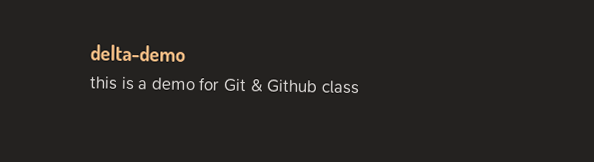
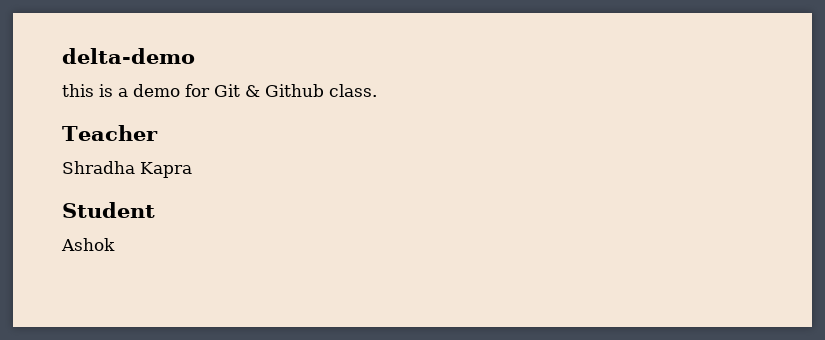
[320,80,360,95] class -> [329,84,377,97] [62,125,158,141] [62,161,192,178] [62,202,155,218] [61,238,115,251] class. // Teacher // Shradha Kapra // Student // Ashok

